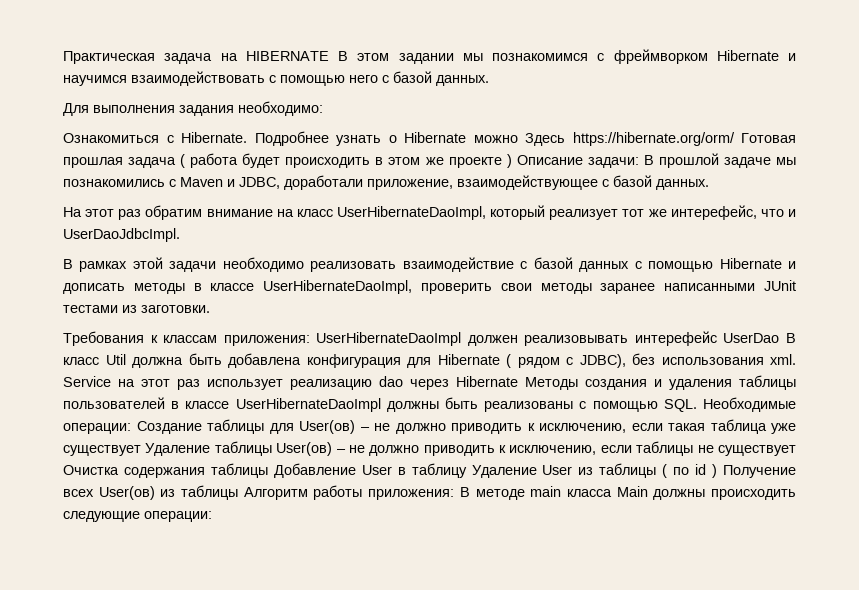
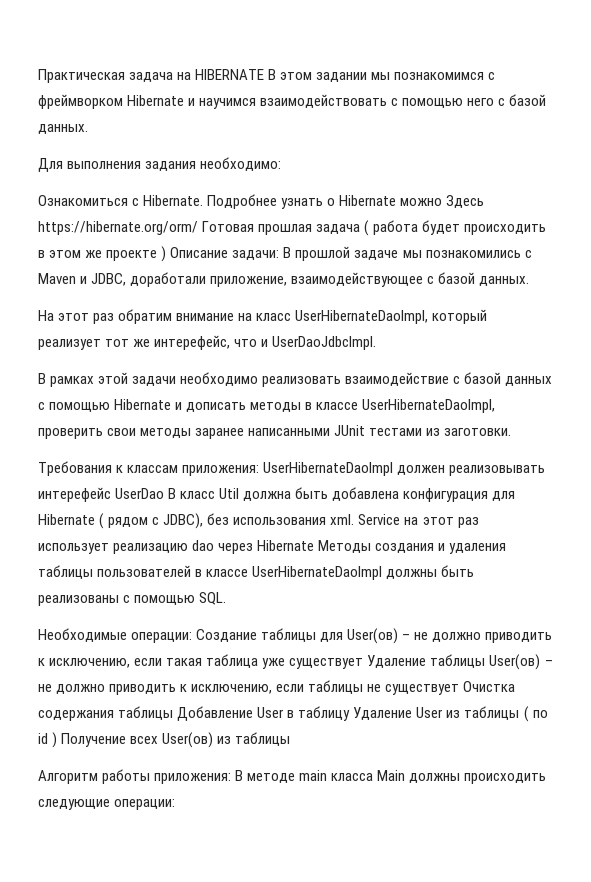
(697, 405) none -> (227, 598) //
(239, 492) none -> (291, 739) //

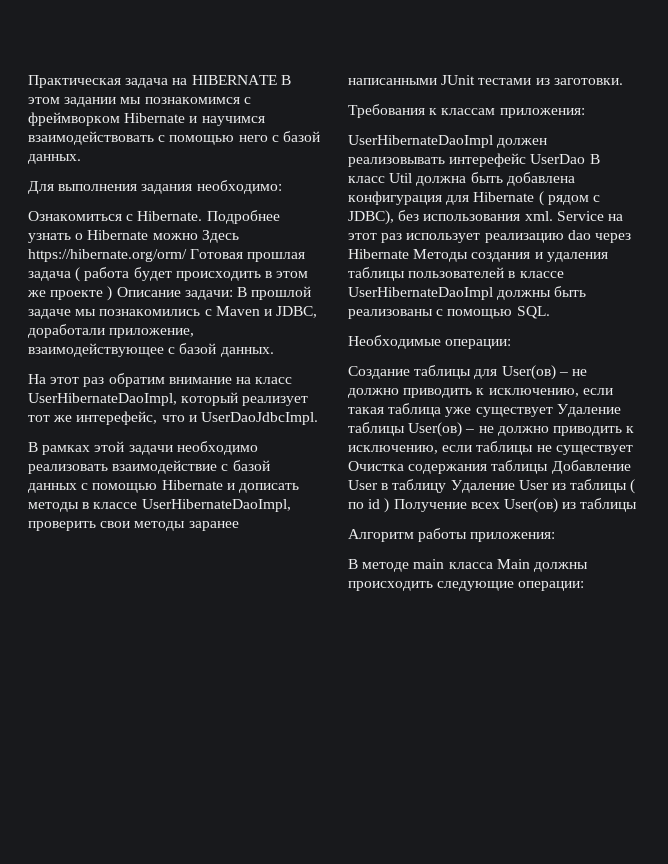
(260, 470) none -> (585, 113) //
(193, 637) none -> (512, 344) //
(232, 778) none -> (556, 537) //

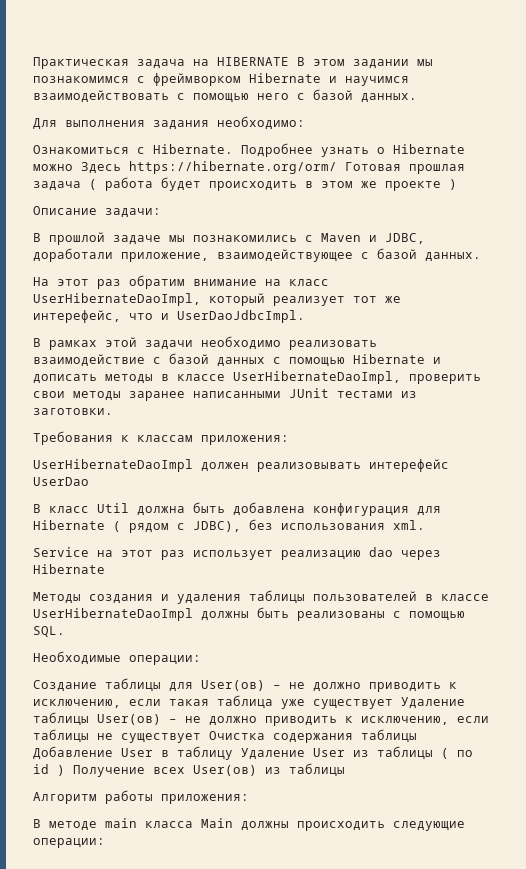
(113, 293) none -> (457, 184) //
(233, 295) none -> (161, 213) //
(586, 159) none -> (89, 481) //
(553, 216) none -> (425, 525) //
(409, 254) none -> (105, 569) //

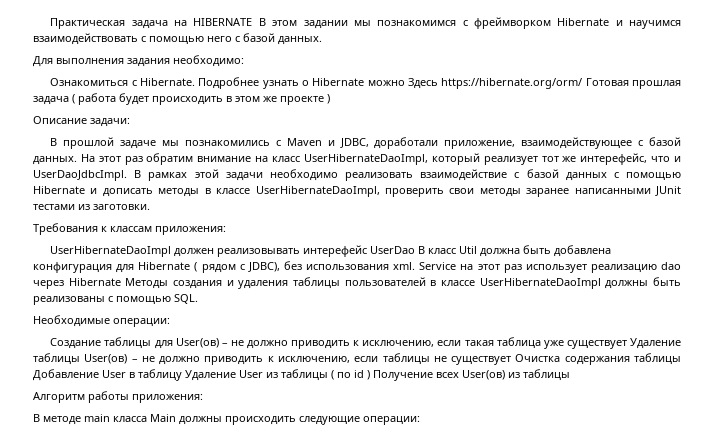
(481, 257) // -> (77, 160) none
(305, 316) // -> (127, 175) none
(89, 481) // -> (416, 250) none
(425, 525) // -> (416, 266) none
(105, 569) // -> (121, 282) none

